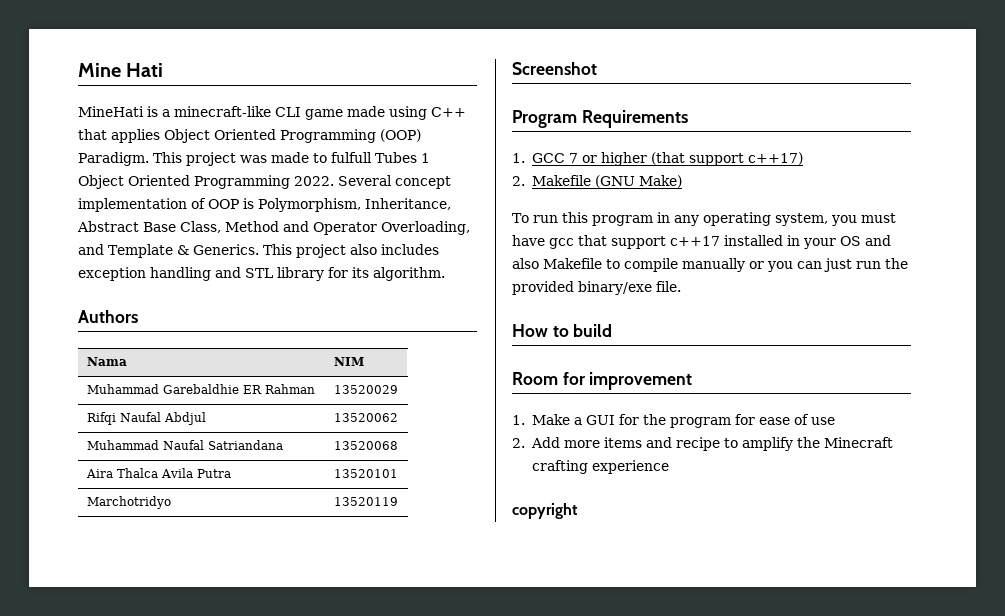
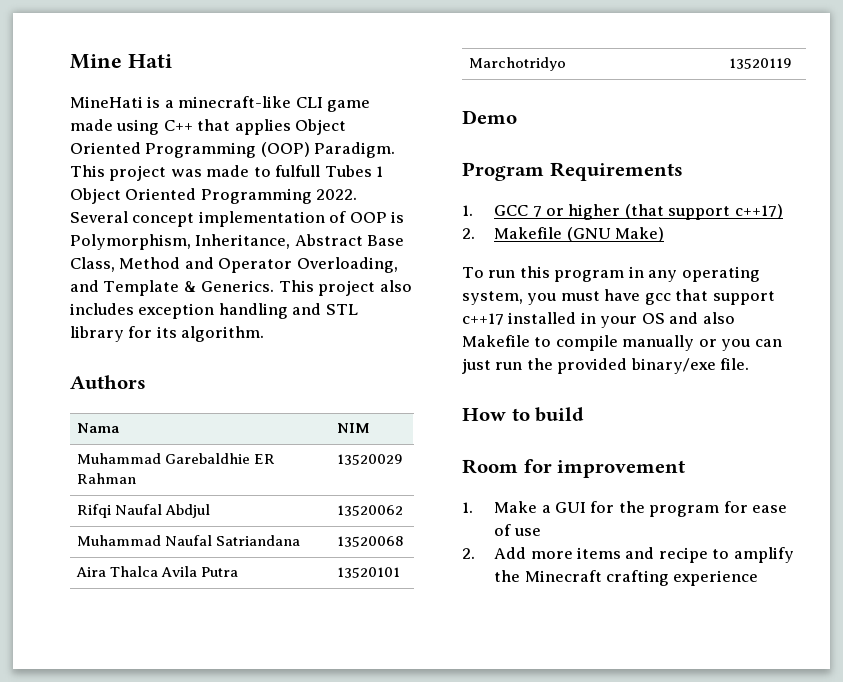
[512,62,597,75] Screenshot -> [462,110,517,124] Demo
[512,503,578,519] // copyright -> (759, 578) none

